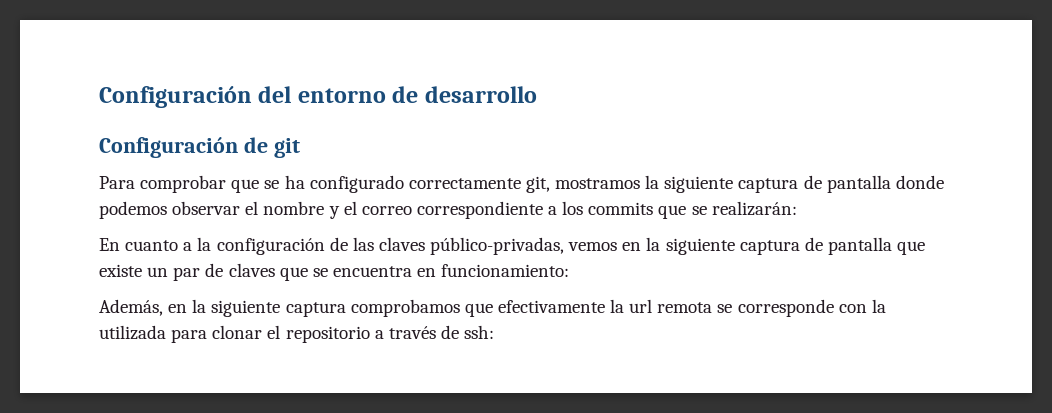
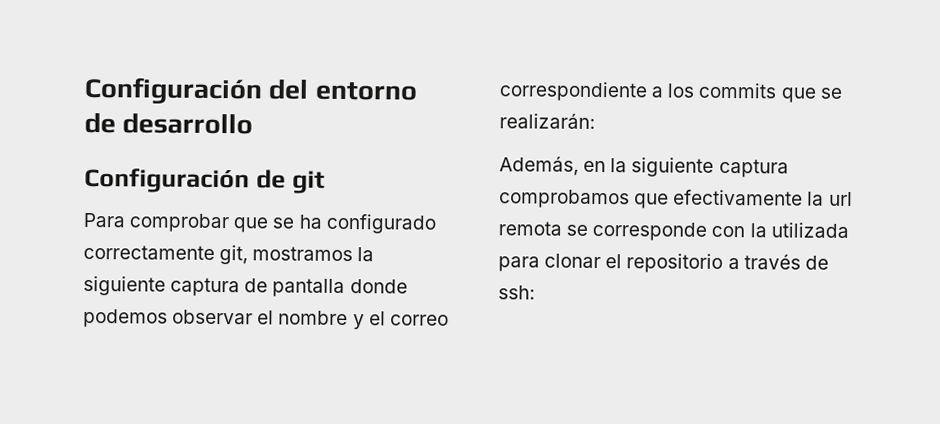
[99,237,926,255] [99,263,570,281] // En cuanto a la configuración de las claves público-privadas, vemos en la siguiente captura de pantalla que existe un par de claves que se encuentra en funcionamiento: -> (595, 121) none

